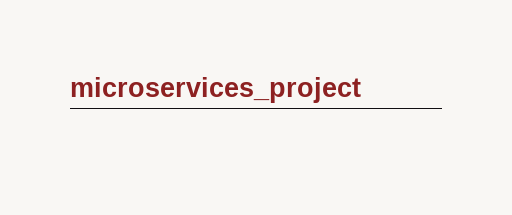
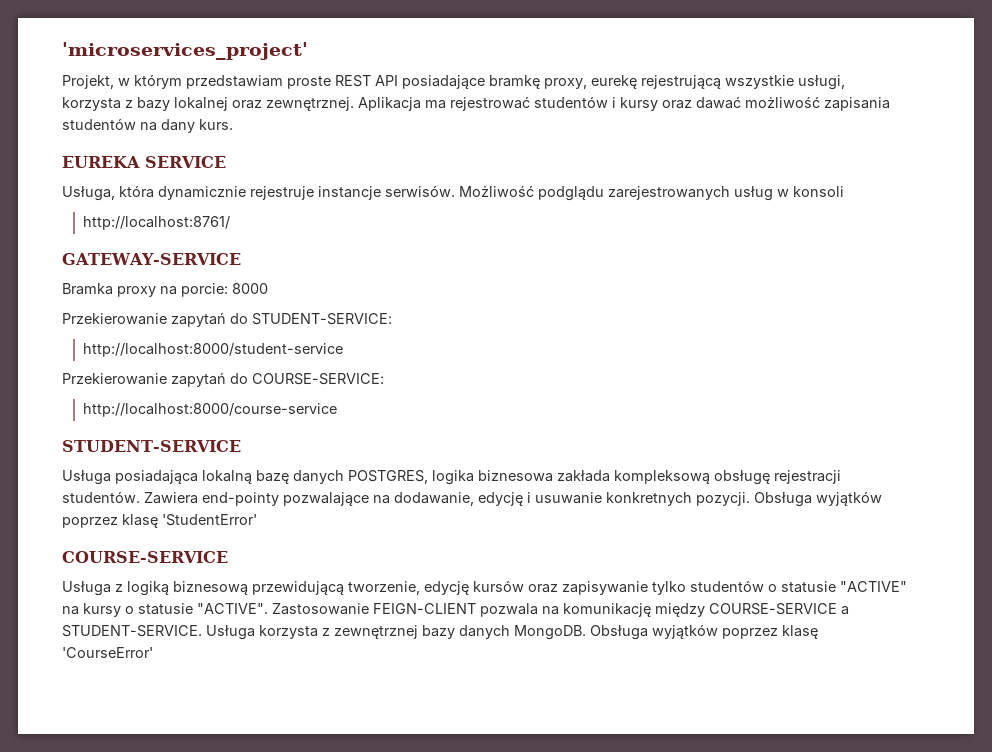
[70,77,361,103] microservices_project -> [62,42,308,60] [62,74,845,90] [62,96,890,111] [62,118,233,133] [62,156,226,168] [62,185,844,201] [83,216,231,230] [62,253,241,265] [62,283,268,297] [62,312,392,327] [83,343,344,357] [62,372,384,387] [83,403,338,417] [62,440,241,452] [62,470,841,485] [62,491,882,507] [62,514,257,528] [62,551,228,563] [62,580,907,596] [62,603,849,617] [62,624,818,640] [62,647,153,658] 'microservices_project' // Projekt, w którym przedstawiam proste REST API posiadające bramkę proxy, eurekę rejestrującą wszystkie usługi, korzysta z bazy lokalnej oraz zewnętrznej. Aplikacja ma rejestrować studentów i kursy oraz dawać możliwość zapisania studentów na dany kurs. // EUREKA SERVICE // Usługa, która dynamicznie rejestruje instancje serwisów. Możliwość podglądu zarejestrowanych usług w konsoli // http://localhost:8761/ // GATEWAY-SERVICE // Bramka proxy na porcie: 8000 // Przekierowanie zapytań do STUDENT-SERVICE: // http://localhost:8000/student-service // Przekierowanie zapytań do COURSE-SERVICE: // http://localhost:8000/course-service // STUDENT-SERVICE // Usługa posiadająca lokalną bazę danych POSTGRES, logika biznesowa zakłada kompleksową obsługę rejestracji studentów. Zawiera end-pointy pozwalające na dodawanie, edycję i usuwanie konkretnych pozycji. Obsługa wyjątków poprzez klasę 'StudentError' // COURSE-SERVICE // Usługa z logiką biznesową przewidującą tworzenie, edycję kursów oraz zapisywanie tylko studentów o statusie "ACTIVE" na kursy o statusie "ACTIVE". Zastosowanie FEIGN-CLIENT pozwala na komunikację między COURSE-SERVICE a STUDENT-SERVICE. Usługa korzysta z zewnętrznej bazy danych MongoDB. Obsługa wyjątków poprzez klasę 'CourseError'

